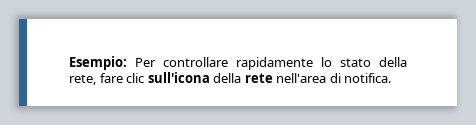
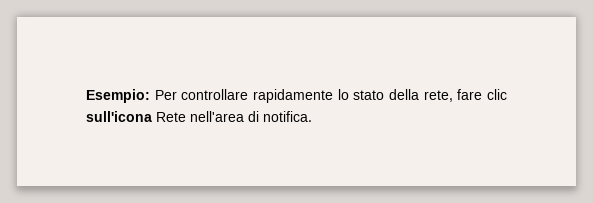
[213,73,273,83] della rete -> [156,112,186,122] Rete

